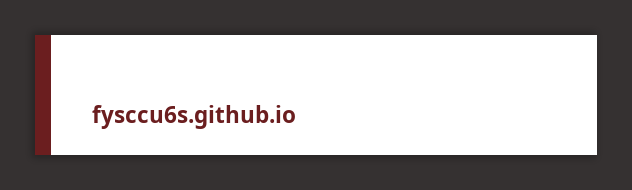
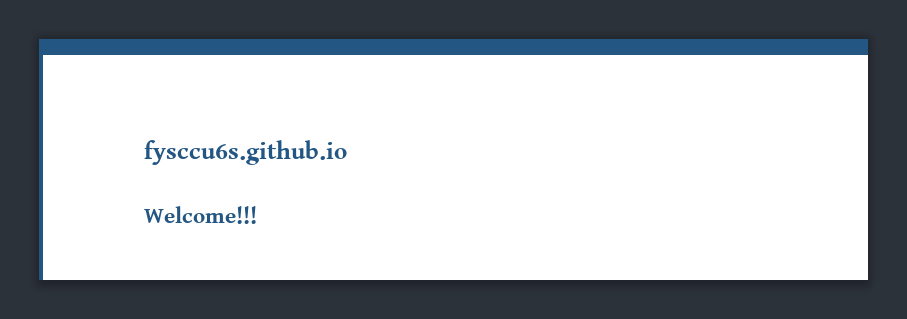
(296, 117) none -> [144,206,257,224] // Welcome!!!

